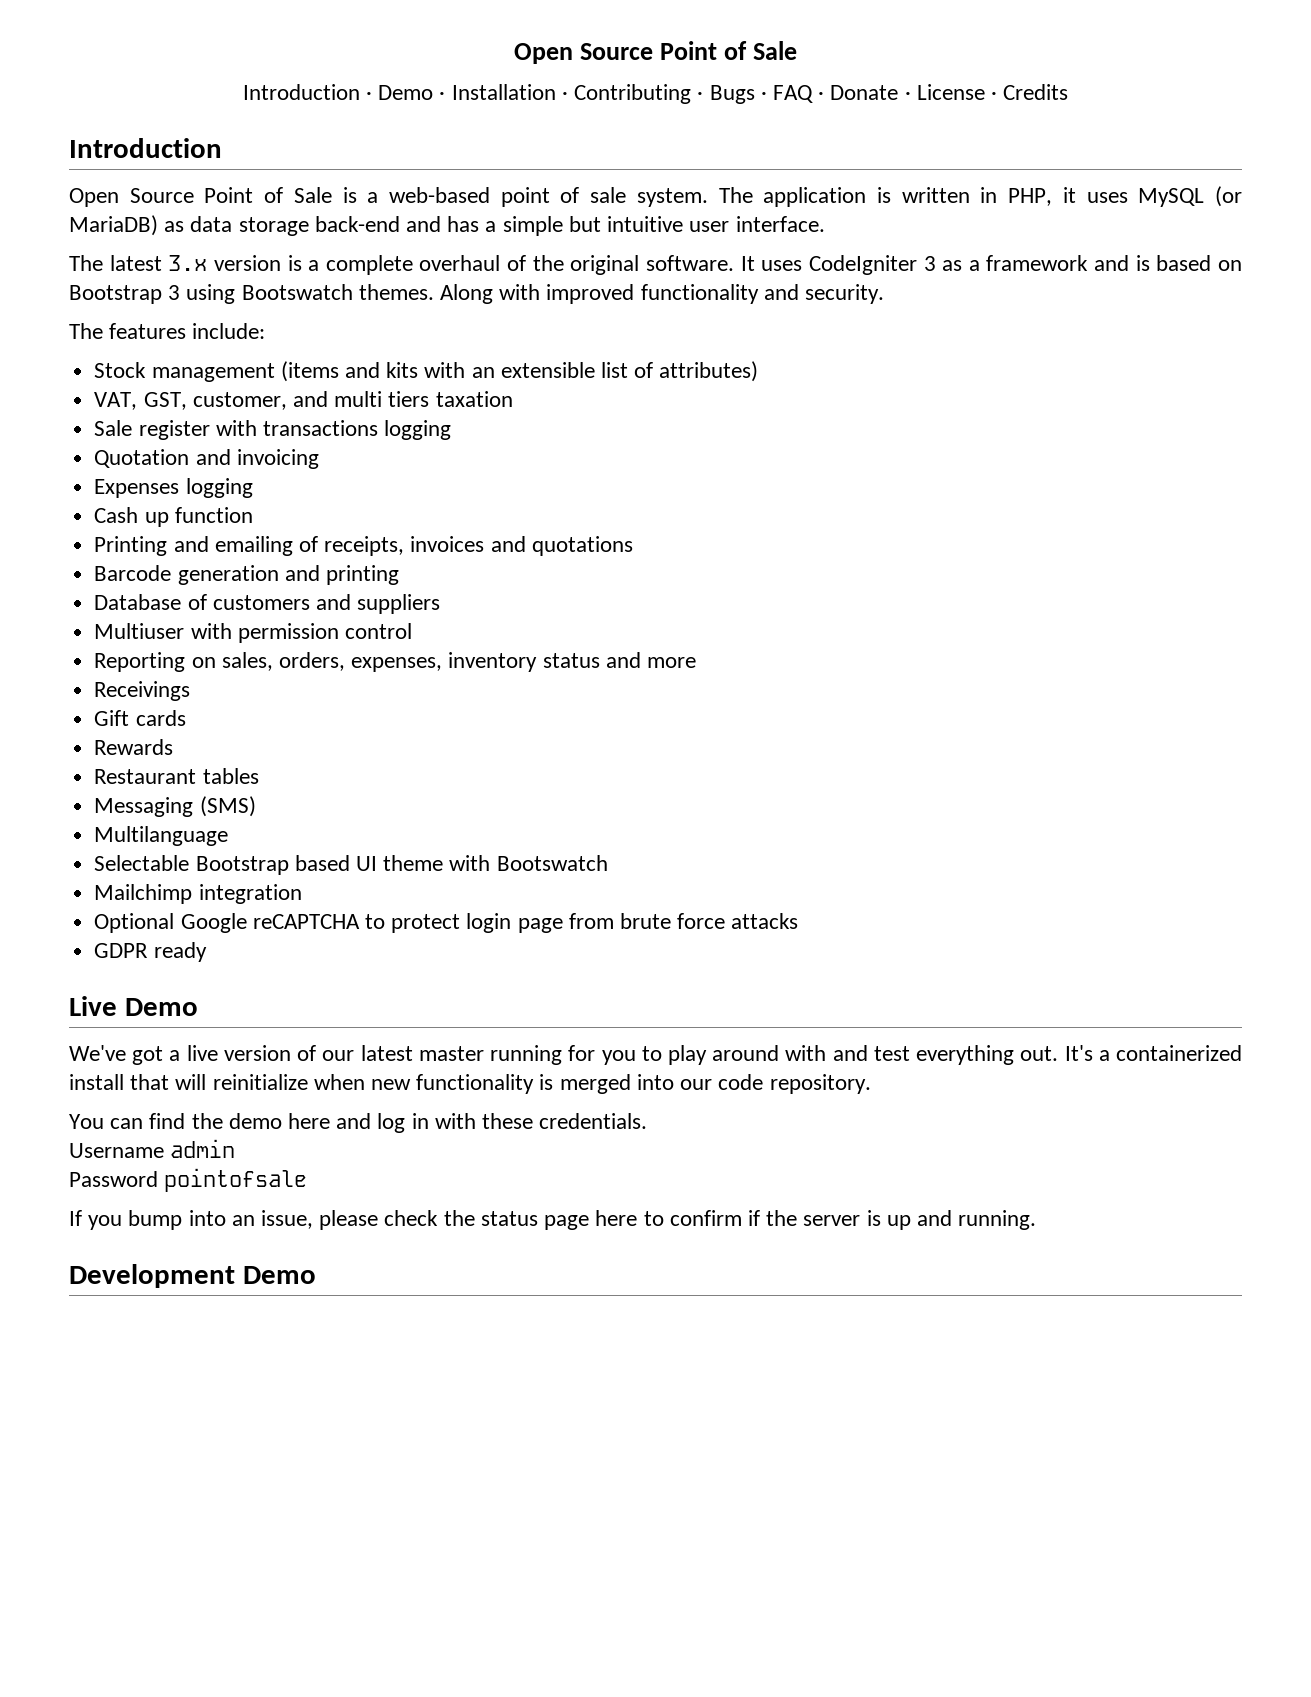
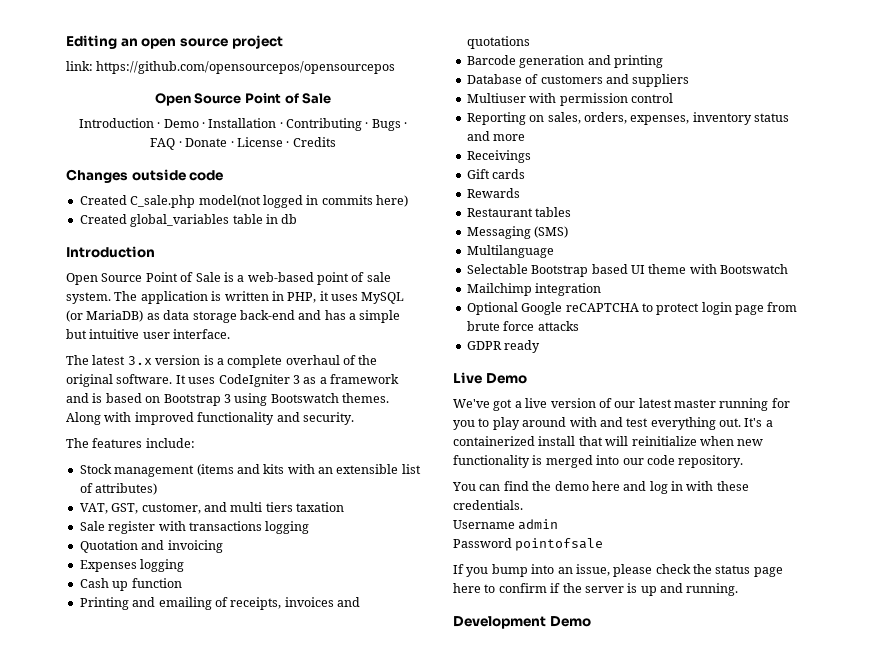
(513, 53) none -> [66,35,283,49] [66,61,396,74] Editing an open source project // link: https://github.com/opensourcepos/opensourcepos //
(1069, 92) none -> [66,169,224,183] [79,195,408,208] [79,214,298,227] // Changes outside code // Created C_sale.php model(not logged in commits here) // Created global_variables table in db

